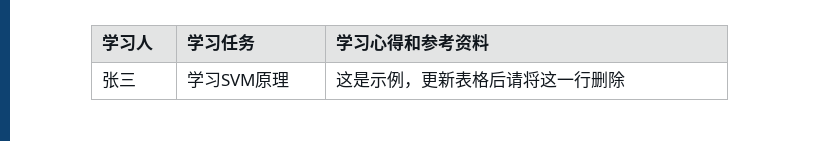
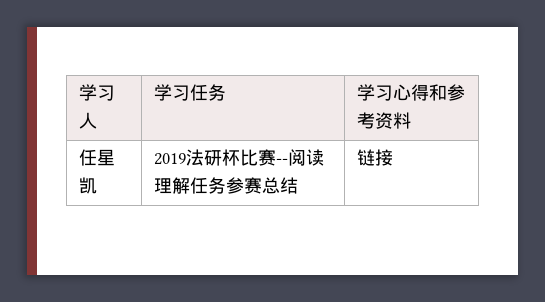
[102,71,137,89] [187,71,290,88] [336,71,626,89] 张三 | 学习SVM原理 | 这是示例，更新表格后请将这一行删除 -> [79,149,116,166] [79,177,98,194] [154,149,325,166] [154,177,299,194] [357,149,394,166] 任星凯 | 2019法研杯比赛--阅读理解任务参赛总结 | 链接

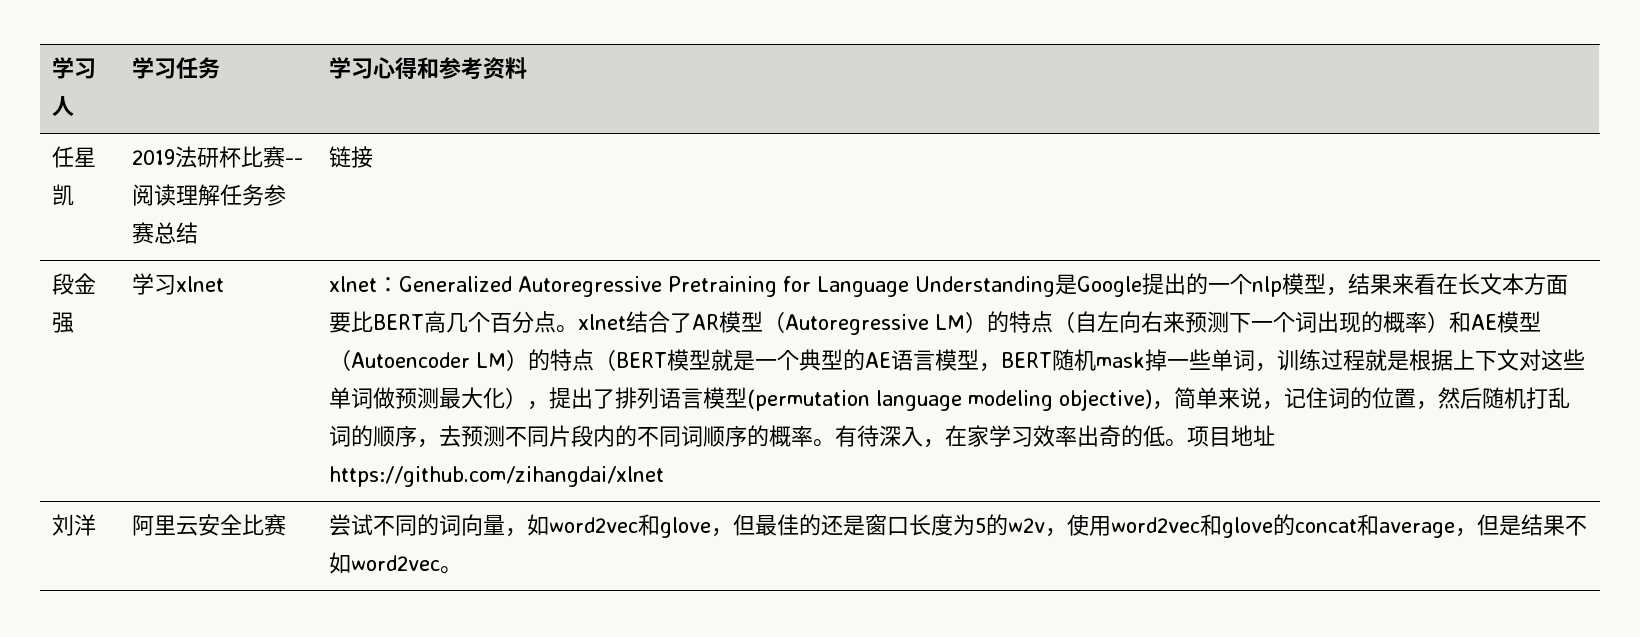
(394, 157) none -> [52,273,97,295] [52,312,75,333] [132,273,225,295] [329,273,1569,297] [329,311,1542,335] [329,349,1586,372] [329,387,1571,411] [329,425,1276,448] [329,466,665,487] [52,514,97,536] [132,514,287,536] [329,514,1588,538] [329,552,463,574] // 段金强 | 学习xlnet | xlnet：Generalized Autoregressive Pretraining for Language Understanding是Google提出的一个nlp模型，结果来看在长文本方面要比BERT高几个百分点。xlnet结合了AR模型（Autoregressive LM）的特点（自左向右来预测下一个词出现的概率）和AE模型（Autoencoder LM）的特点（BERT模型就是一个典型的AE语言模型，BERT随机mask掉一些单词，训练过程就是根据上下文对这些单词做预测最大化），提出了排列语言模型(permutation language modeling objective)，简单来说，记住词的位置，然后随机打乱词的顺序，去预测不同片段内的不同词顺序的概率。有待深入，在家学习效率出奇的低。项目地址https://github.com/zihangdai/xlnet // 刘洋 | 阿里云安全比赛 | 尝试不同的词向量，如word2vec和glove，但最佳的还是窗口长度为5的w2v，使用word2vec和glove的concat和average，但是结果不如word2vec。

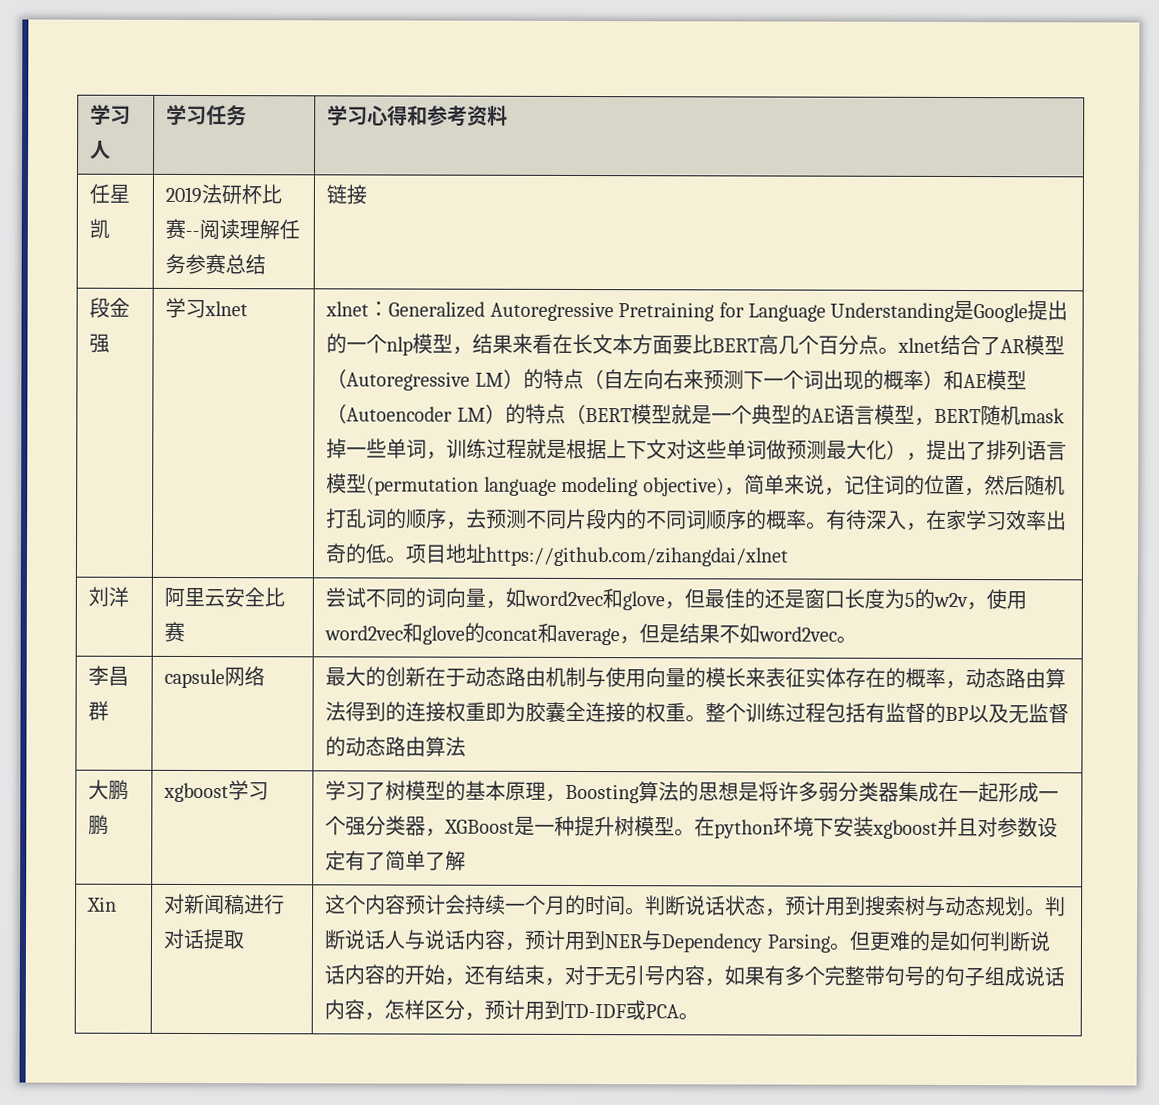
(463, 570) none -> [88,665,130,686] [88,700,110,721] [164,666,266,689] [325,666,1067,690] [325,701,1070,724] [325,736,467,757] [88,779,130,800] [88,814,110,835] [163,780,270,803] [325,780,1060,804] [325,815,1059,839] [325,850,467,871] [87,896,118,912] [164,893,286,916] [163,928,246,950] [325,894,1067,917] [324,929,1051,953] [324,964,1066,987] [324,999,700,1021] // 李昌群 | capsule网络 | 最大的创新在于动态路由机制与使用向量的模长来表征实体存在的概率，动态路由算法得到的连接权重即为胶囊全连接的权重。整个训练过程包括有监督的BP以及无监督的动态路由算法 // 大鹏鹏 | xgboost学习 | 学习了树模型的基本原理，Boosting算法的思想是将许多弱分类器集成在一起形成一个强分类器，XGBoost是一种提升树模型。在python环境下安装xgboost并且对参数设定有了简单了解 // Xin | 对新闻稿进行对话提取 | 这个内容预计会持续一个月的时间。判断说话状态，预计用到搜索树与动态规划。判断说话人与说话内容，预计用到NER与Dependency Parsing。但更难的是如何判断说话内容的开始，还有结束，对于无引号内容，如果有多个完整带句号的句子组成说话内容，怎样区分，预计用到TD-IDF或PCA。

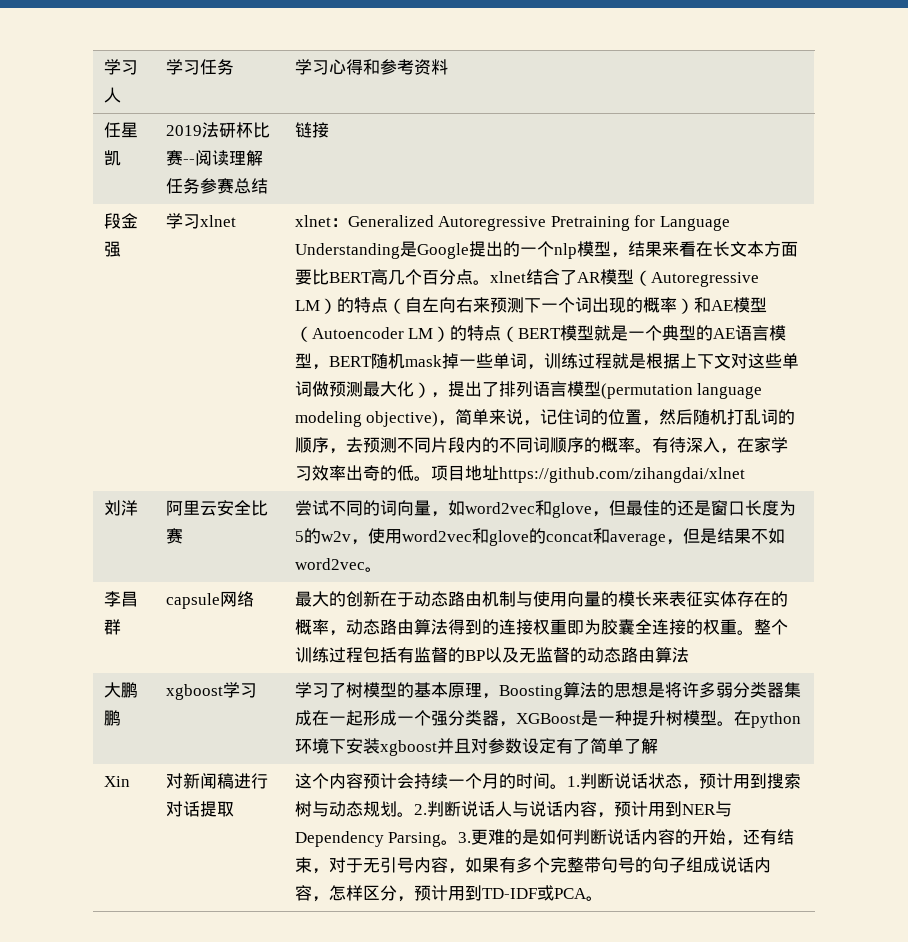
(647, 911) none -> [566,776,580,787] 1.
(1047, 912) none -> [413,804,427,815] 2.
[848,930,871,951] 但 -> [458,832,472,843] 3.

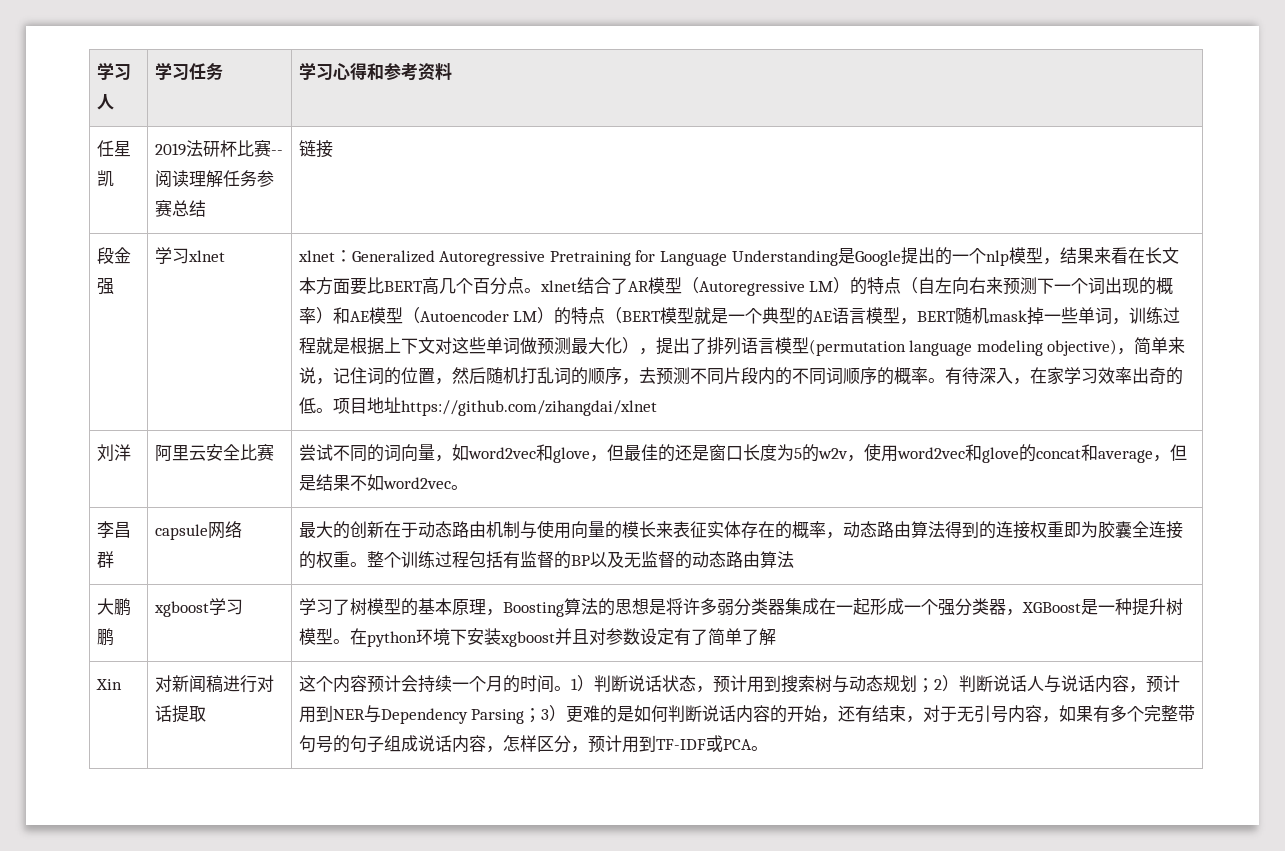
[566,776,580,787] 1. -> [570,675,594,692] 1）
[396,804,427,817] 。2. -> [916,675,959,693] ；2）
[441,832,472,845] 。3. -> [524,705,567,723] ；3）
[481,888,537,899] TD-IDF -> [655,739,706,750] TF-IDF

